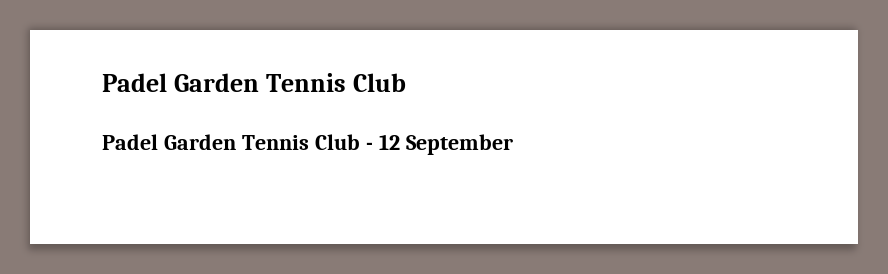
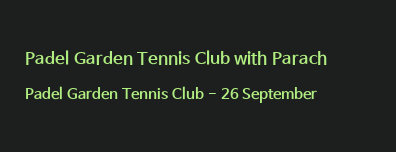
[102,73,407,92] Padel Garden Tennis Club -> [25,50,327,65] Padel Garden Tennis Club with Parach
[378,134,400,150] 12 -> [220,88,239,99] 26

